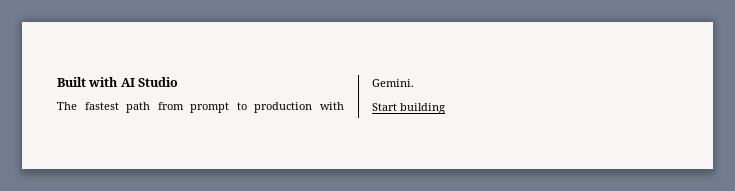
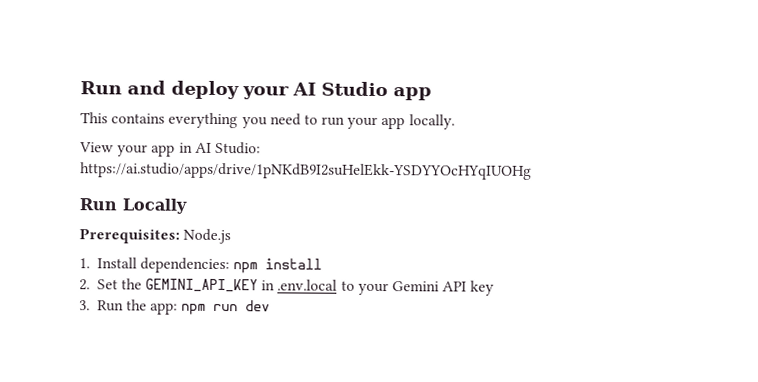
[57,77,179,87] [57,102,344,113] [372,79,414,87] [372,103,445,114] Built with AI Studio // The fastest path from prompt to production with Gemini. // Start building -> [80,80,432,101] [80,112,455,130] [79,141,261,157] [80,162,532,180] [79,198,187,214] [79,228,232,245] [79,257,323,274] [79,278,495,296] [79,299,271,315] Run and deploy your AI Studio app // This contains everything you need to run your app locally. // View your app in AI Studio: https://ai.studio/apps/drive/1pNKdB9I2suHelEkk-YSDYYOcHYqIUOHg // Run Locally // Prerequisites: Node.js // 1. Install dependencies: npm install // 2. Set the GEMINI_API_KEY in .env.local to your Gemini API key // 3. Run the app: npm run dev

